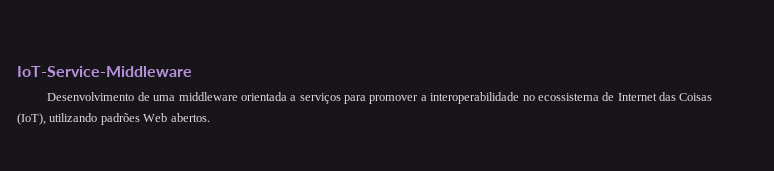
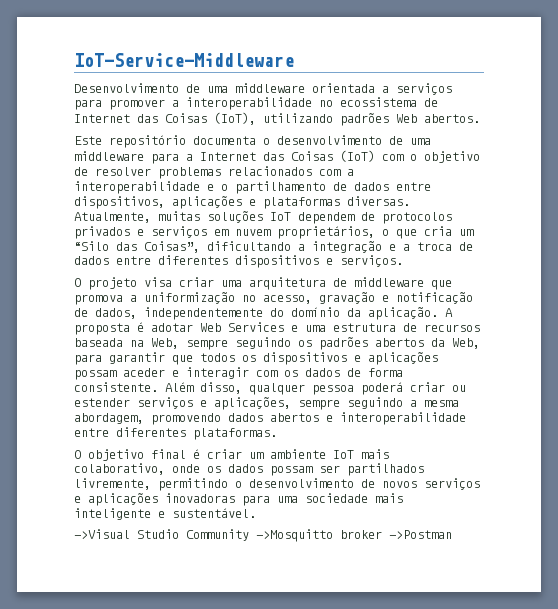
(210, 117) none -> [74,135,431,148] [74,150,480,164] [74,166,354,179] [74,181,431,194] [74,196,410,209] [74,211,452,224] [74,226,474,239] [74,241,473,253] [74,255,403,268] [74,277,452,290] [74,292,473,305] [74,307,453,320] [74,322,480,335] [74,337,480,350] [74,352,438,365] [74,367,403,380] [74,382,466,395] [74,397,459,410] [74,412,466,425] [74,427,277,440] [74,449,389,461] [74,463,424,476] [74,478,480,491] [74,493,403,506] [74,508,256,520] [74,529,452,542] // Este repositório documenta o desenvolvimento de uma middleware para a Internet das Coisas (IoT) com o objetivo de resolver problemas relacionados com a interoperabilidade e o partilhamento de dados entre dispositivos, aplicações e plataformas diversas. Atualmente, muitas soluções IoT dependem de protocolos privados e serviços em nuvem proprietários, o que cria um “Silo das Coisas”, dificultando a integração e a troca de dados entre diferentes dispositivos e serviços. // O projeto visa criar uma arquitetura de middleware que promova a uniformização no acesso, gravação e notificação de dados, independentemente do domínio da aplicação. A proposta é adotar Web Services e uma estrutura de recursos baseada na Web, sempre seguindo os padrões abertos da Web, para garantir que todos os dispositivos e aplicações possam aceder e interagir com os dados de forma consistente. Além disso, qualquer pessoa poderá criar ou estender serviços e aplicações, sempre seguindo a mesma abordagem, promovendo dados abertos e interoperabilidade entre diferentes plataformas. // O objetivo final é criar um ambiente IoT mais colaborativo, onde os dados possam ser partilhados livremente, permitindo o desenvolvimento de novos serviços e aplicações inovadoras para uma sociedade mais inteligente e sustentável. // ->Visual Studio Community ->Mosquitto broker ->Postman

